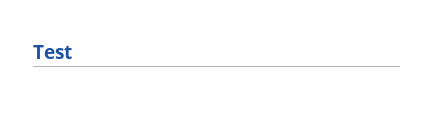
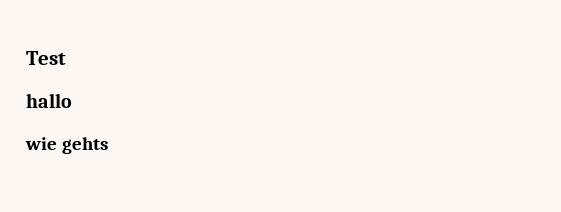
(72, 52) none -> [26,93,72,108] [25,137,108,154] // hallo // wie gehts

